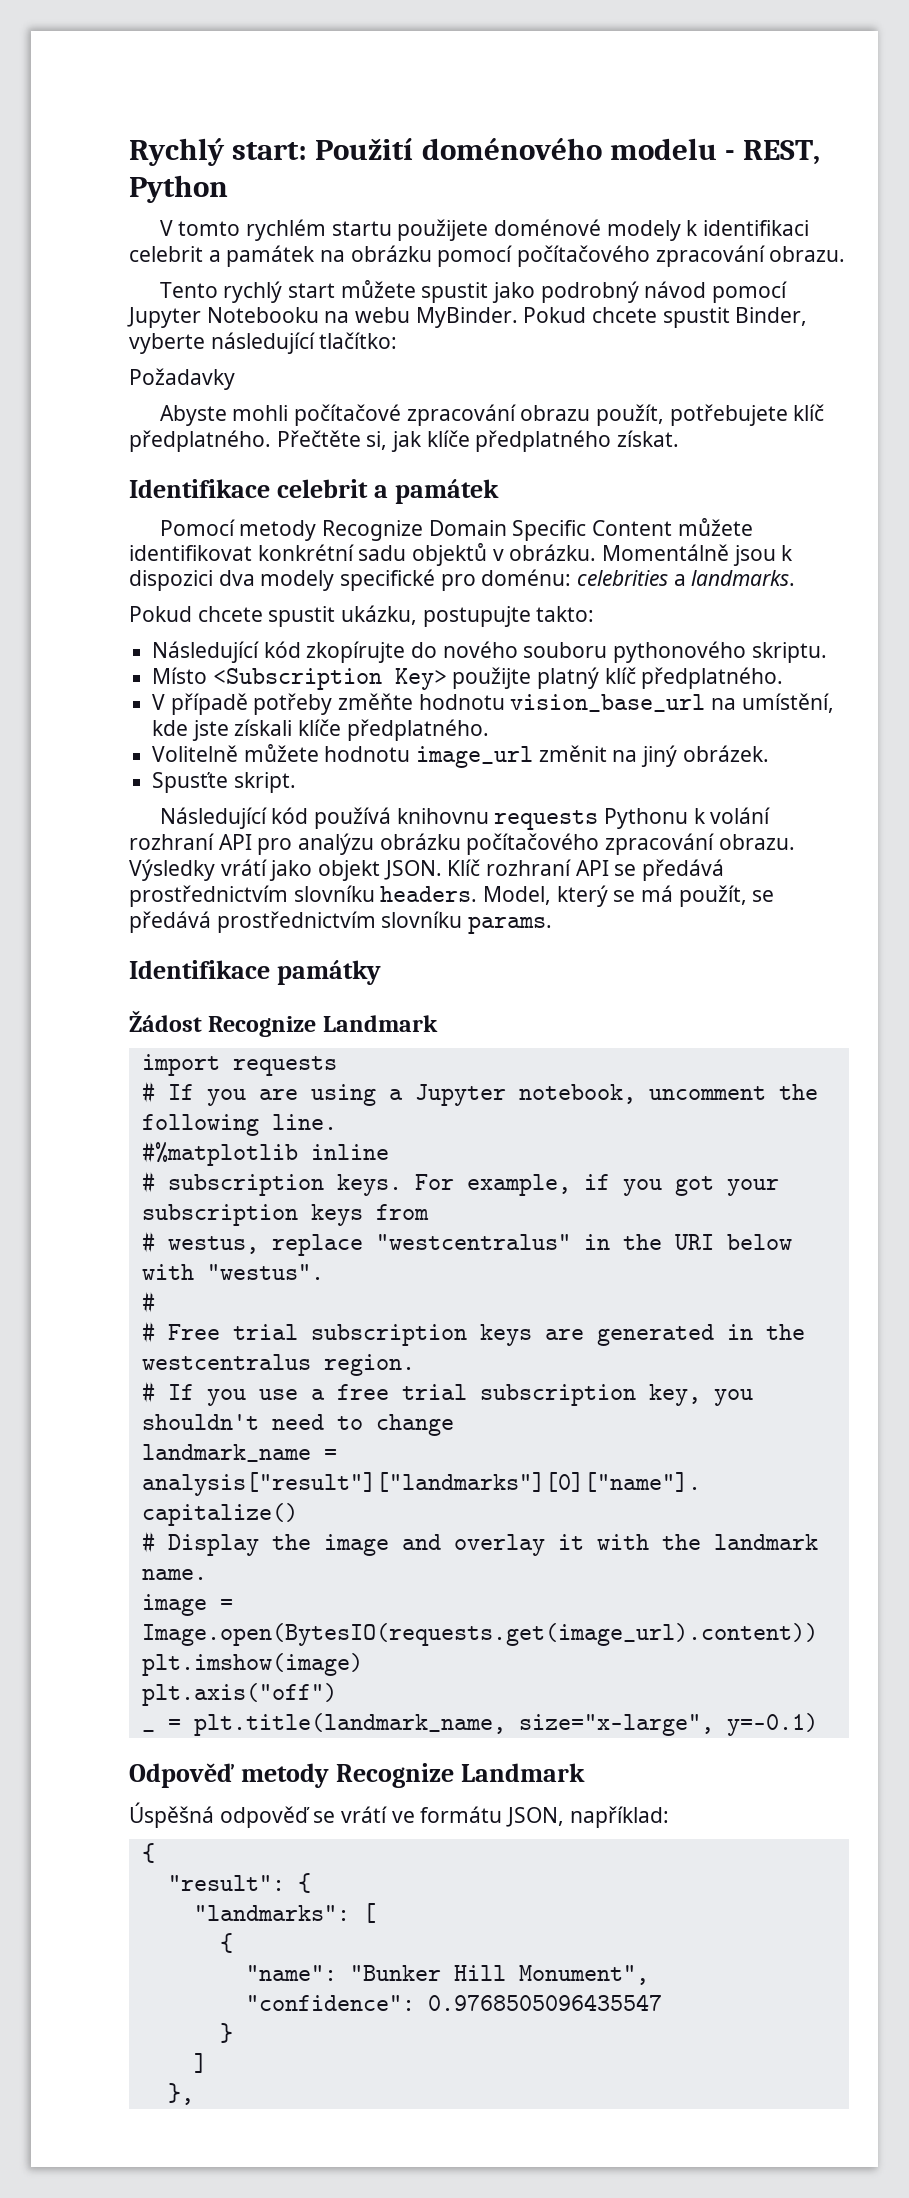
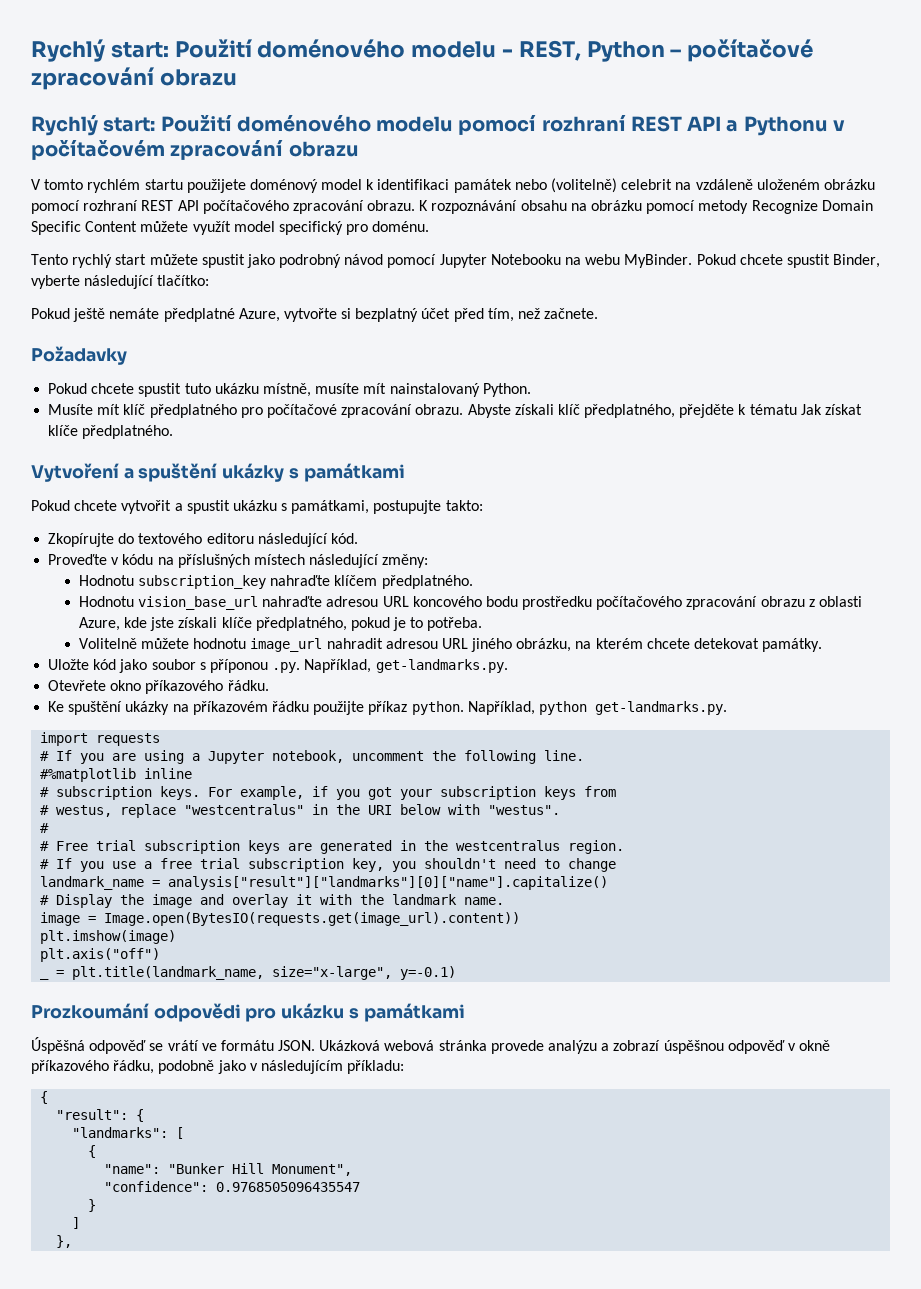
(228, 189) none -> [670,39,814,62] [31,67,237,90] [31,115,845,136] [31,140,359,160] – počítačové zpracování obrazu // Rychlý start: Použití doménového modelu pomocí rozhraní REST API a Pythonu v počítačovém zpracování obrazu
[494,219,810,241] [129,245,846,267] doménové modely k identifikaci celebrit a památek na obrázku pomocí počítačového zpracování obrazu. -> [249,178,875,193] [31,200,873,214] [31,221,430,235] doménový model k identifikaci památek nebo (volitelně) celebrit na vzdáleně uloženém obrázku pomocí rozhraní REST API počítačového zpracování obrazu. K rozpoznávání obsahu na obrázku pomocí metody Recognize Domain Specific Content můžete využít model specifický pro doménu.
[129,368,235,390] [159,404,825,426] [129,430,680,452] [129,479,500,504] [159,518,753,541] [129,543,794,566] [129,569,796,591] [129,605,595,627] [152,641,827,663] [152,667,784,690] [152,693,834,715] [152,719,489,741] [152,744,769,768] [152,772,296,793] [159,807,771,830] [129,833,795,855] [129,859,725,881] [129,885,775,907] [129,911,553,934] [129,960,382,985] [129,1010,438,1037] Požadavky // Abyste mohli počítačové zpracování obrazu použít, potřebujete klíč předplatného. Přečtěte si, jak klíče předplatného získat. // Identifikace celebrit a památek // Pomocí metody Recognize Domain Specific Content můžete identifikovat konkrétní sadu objektů v obrázku. Momentálně jsou k dispozici dva modely specifické pro doménu: celebrities a landmarks. // Pokud chcete spustit ukázku, postupujte takto: // Následující kód zkopírujte do nového souboru pythonového skriptu. // Místo <Subscription Key> použijte platný klíč předplatného. // V případě potřeby změňte hodnotu vision_base_url na umístění, kde jste získali klíče předplatného. // Volitelně můžete hodnotu image_url změnit na jiný obrázek. // Spusťte skript. // Následující kód používá knihovnu requests Pythonu k volání rozhraní API pro analýzu obrázku počítačového zpracování obrazu. Výsledky vrátí jako objekt JSON. Klíč rozhraní API se předává prostřednictvím slovníku headers. Model, který se má použít, se předává prostřednictvím slovníku params. // Identifikace památky // Žádost Recognize Landmark -> [31,308,599,322] [31,346,127,365] [48,383,531,397] [48,404,863,418] [48,425,174,439] [31,463,405,482] [31,500,483,514] [48,533,358,547] [48,554,429,568] [78,575,473,589] [78,596,863,610] [78,617,483,631] [78,638,823,652] [48,659,508,673] [48,680,269,694] [48,701,727,715] Pokud ještě nemáte předplatné Azure, vytvořte si bezplatný účet před tím, než začnete. // Požadavky // Pokud chcete spustit tuto ukázku místně, musíte mít nainstalovaný Python. // Musíte mít klíč předplatného pro počítačové zpracování obrazu. Abyste získali klíč předplatného, přejděte k tématu Jak získat klíče předplatného. // Vytvoření a spuštění ukázky s památkami // Pokud chcete vytvořit a spustit ukázku s památkami, postupujte takto: // Zkopírujte do textového editoru následující kód. // Proveďte v kódu na příslušných místech následující změny: // Hodnotu subscription_key nahraďte klíčem předplatného. // Hodnotu vision_base_url nahraďte adresou URL koncového bodu prostředku počítačového zpracování obrazu z oblasti Azure, kde jste získali klíče předplatného, pokud je to potřeba. // Volitelně můžete hodnotu image_url nahradit adresou URL jiného obrázku, na kterém chcete detekovat památky. // Uložte kód jako soubor s příponou .py. Například, get-landmarks.py. // Otevřete okno příkazového řádku. // Ke spuštění ukázky na příkazovém řádku použijte příkaz python. Například, python get-landmarks.py.
[129,1763,586,1788] Odpověď metody Recognize Landmark -> [31,1003,465,1022] Prozkoumání odpovědi pro ukázku s památkami
[506,1806,669,1828] JSON, například: -> [278,1040,831,1054] [31,1060,405,1074] JSON. Ukázková webová stránka provede analýzu a zobrazí úspěšnou odpověď v okně příkazového řádku, podobně jako v následujícím příkladu:

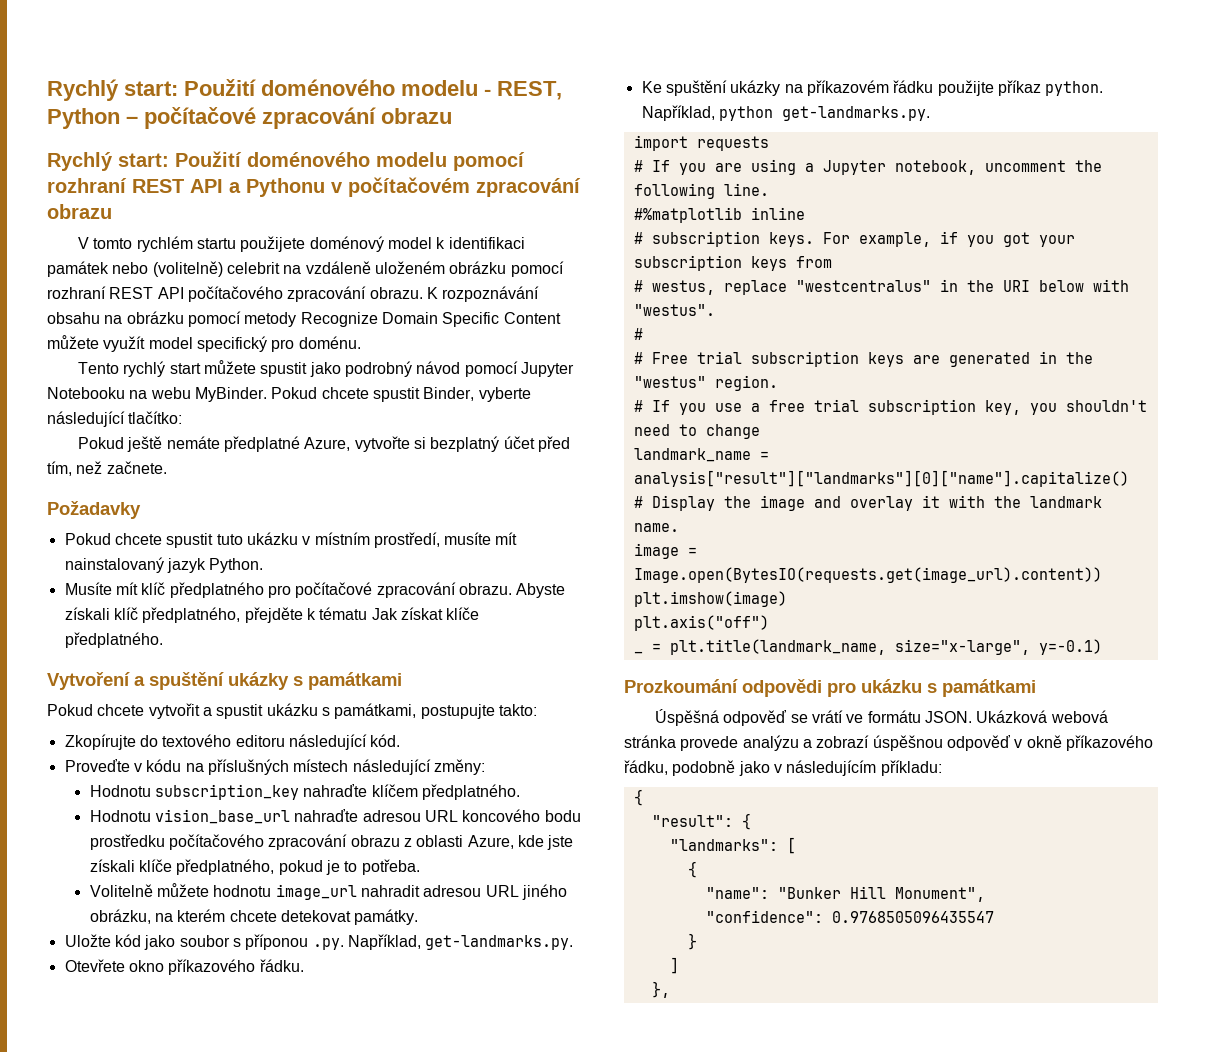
[262,383,311,397] místně, -> [302,532,440,548] v místním prostředí,
(480, 390) none -> [166,558,206,573] jazyk
[456,840,561,851] westcentralus -> [633,376,706,388] "westus"

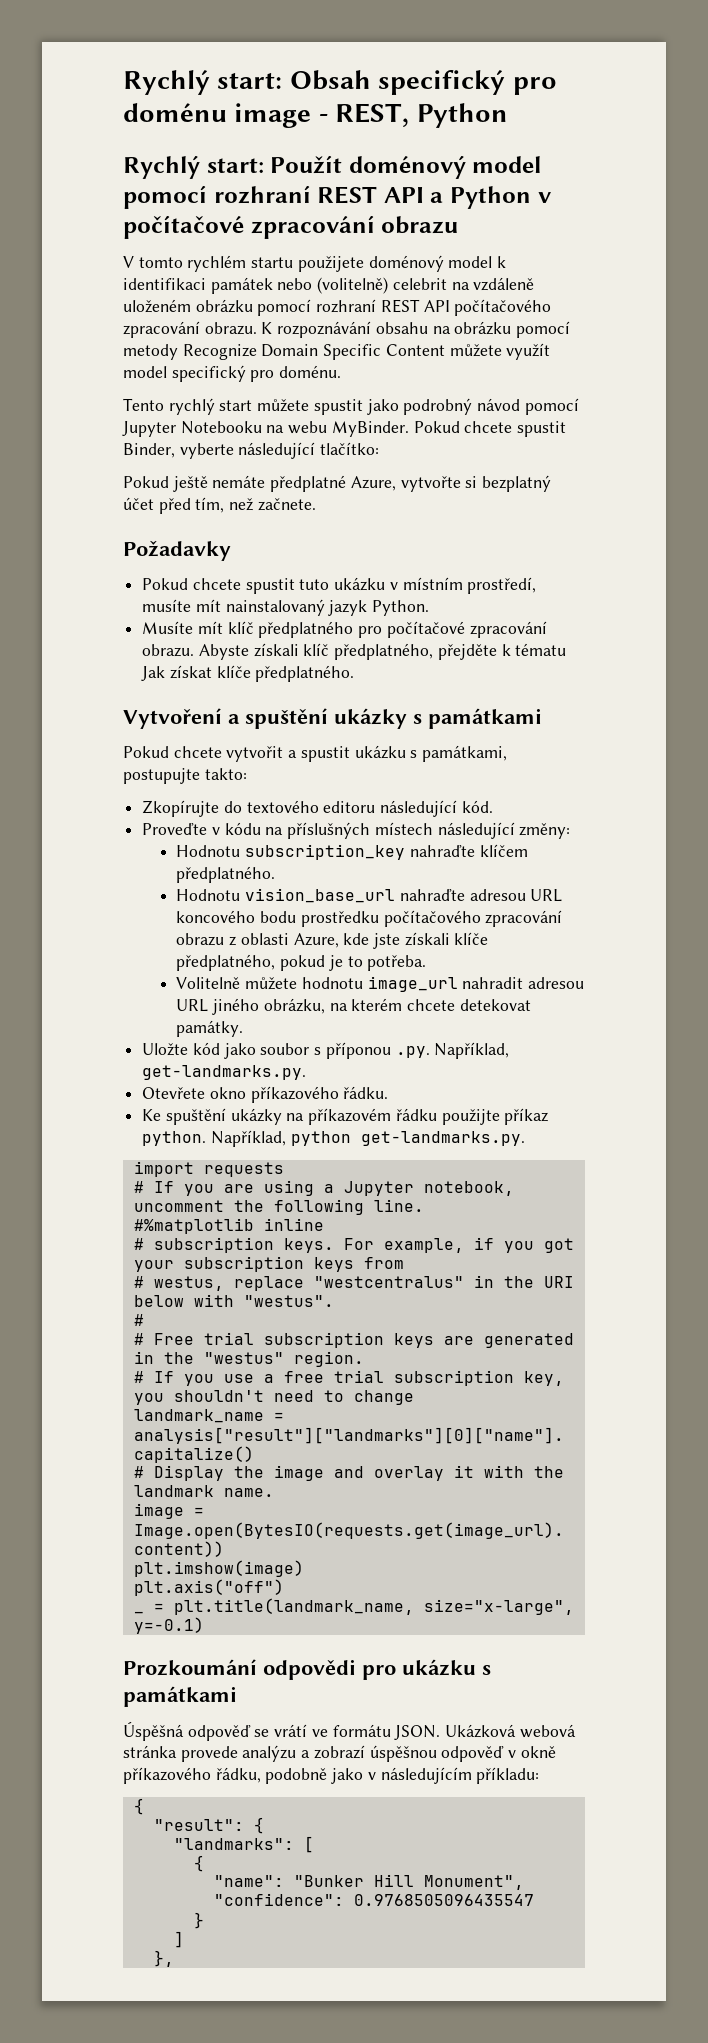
[47,79,478,101] Rychlý start: Použití doménového modelu -> [123,70,557,95] [123,103,312,128] Rychlý start: Obsah specifický pro doménu image
[126,107,452,129] [47,151,447,171] – počítačové zpracování obrazu // Rychlý start: Použití doménového modelu -> [123,155,542,179] // Rychlý start: Použít doménový model
[246,177,470,197] Pythonu v počítačovém -> [450,186,551,209] [123,215,244,239] Python v počítačové

